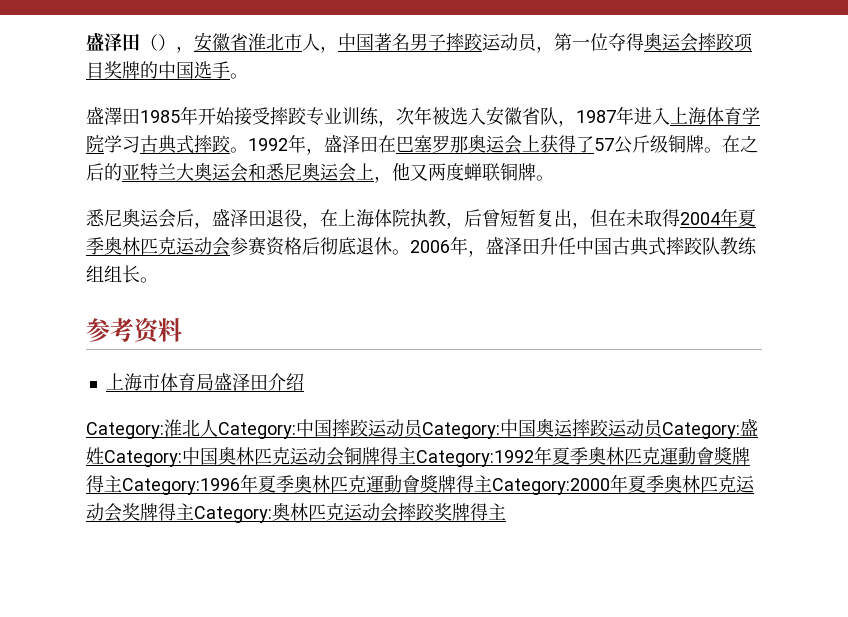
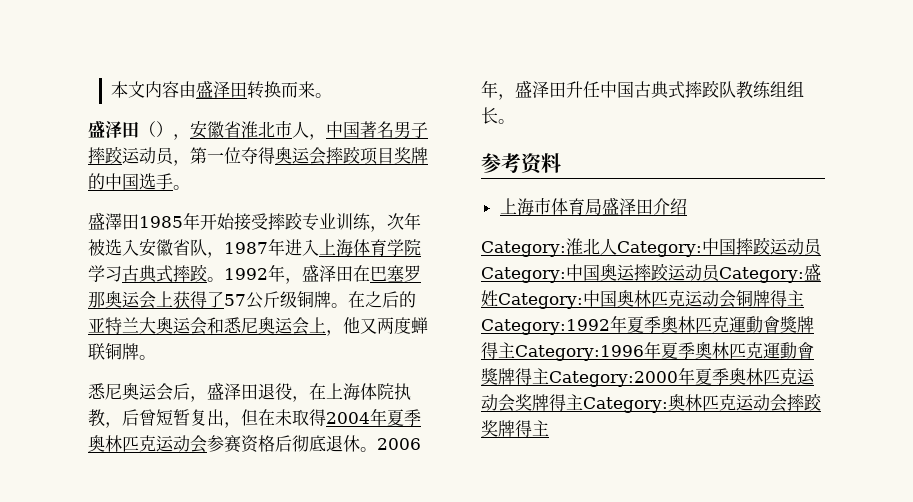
(86, 42) none -> [111,81,333,99] 本文内容由盛泽田转换而来。 //

